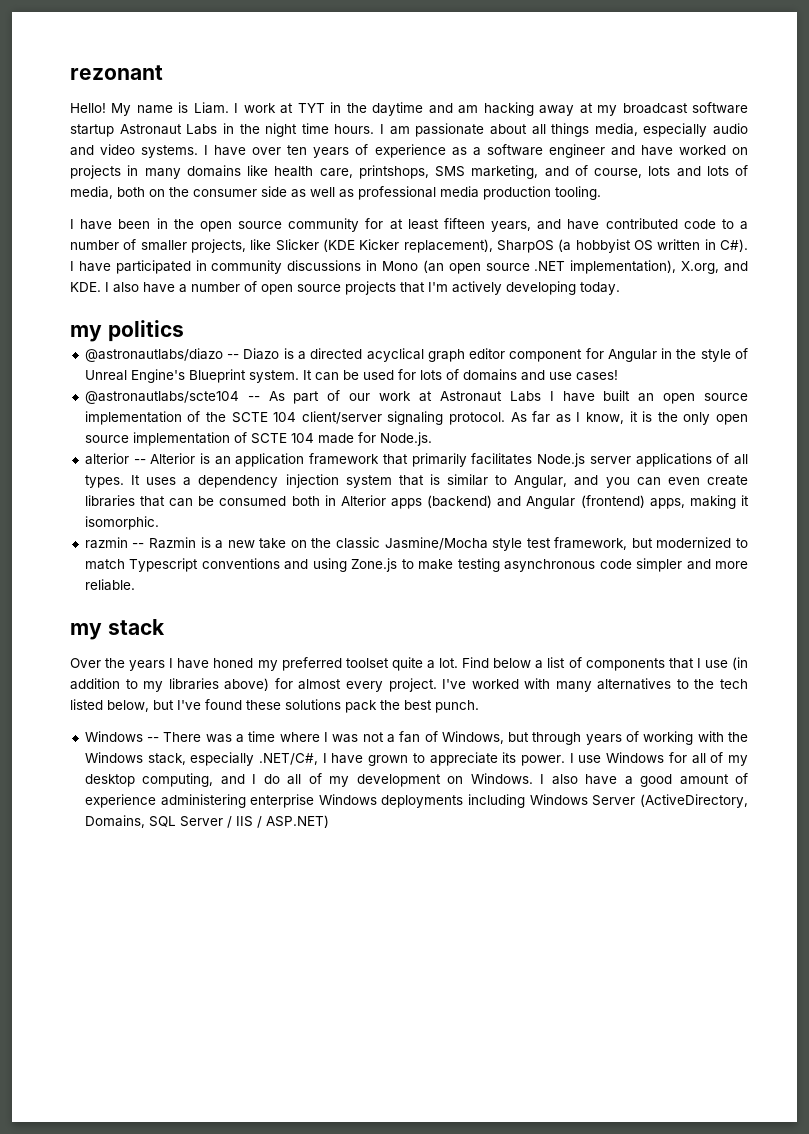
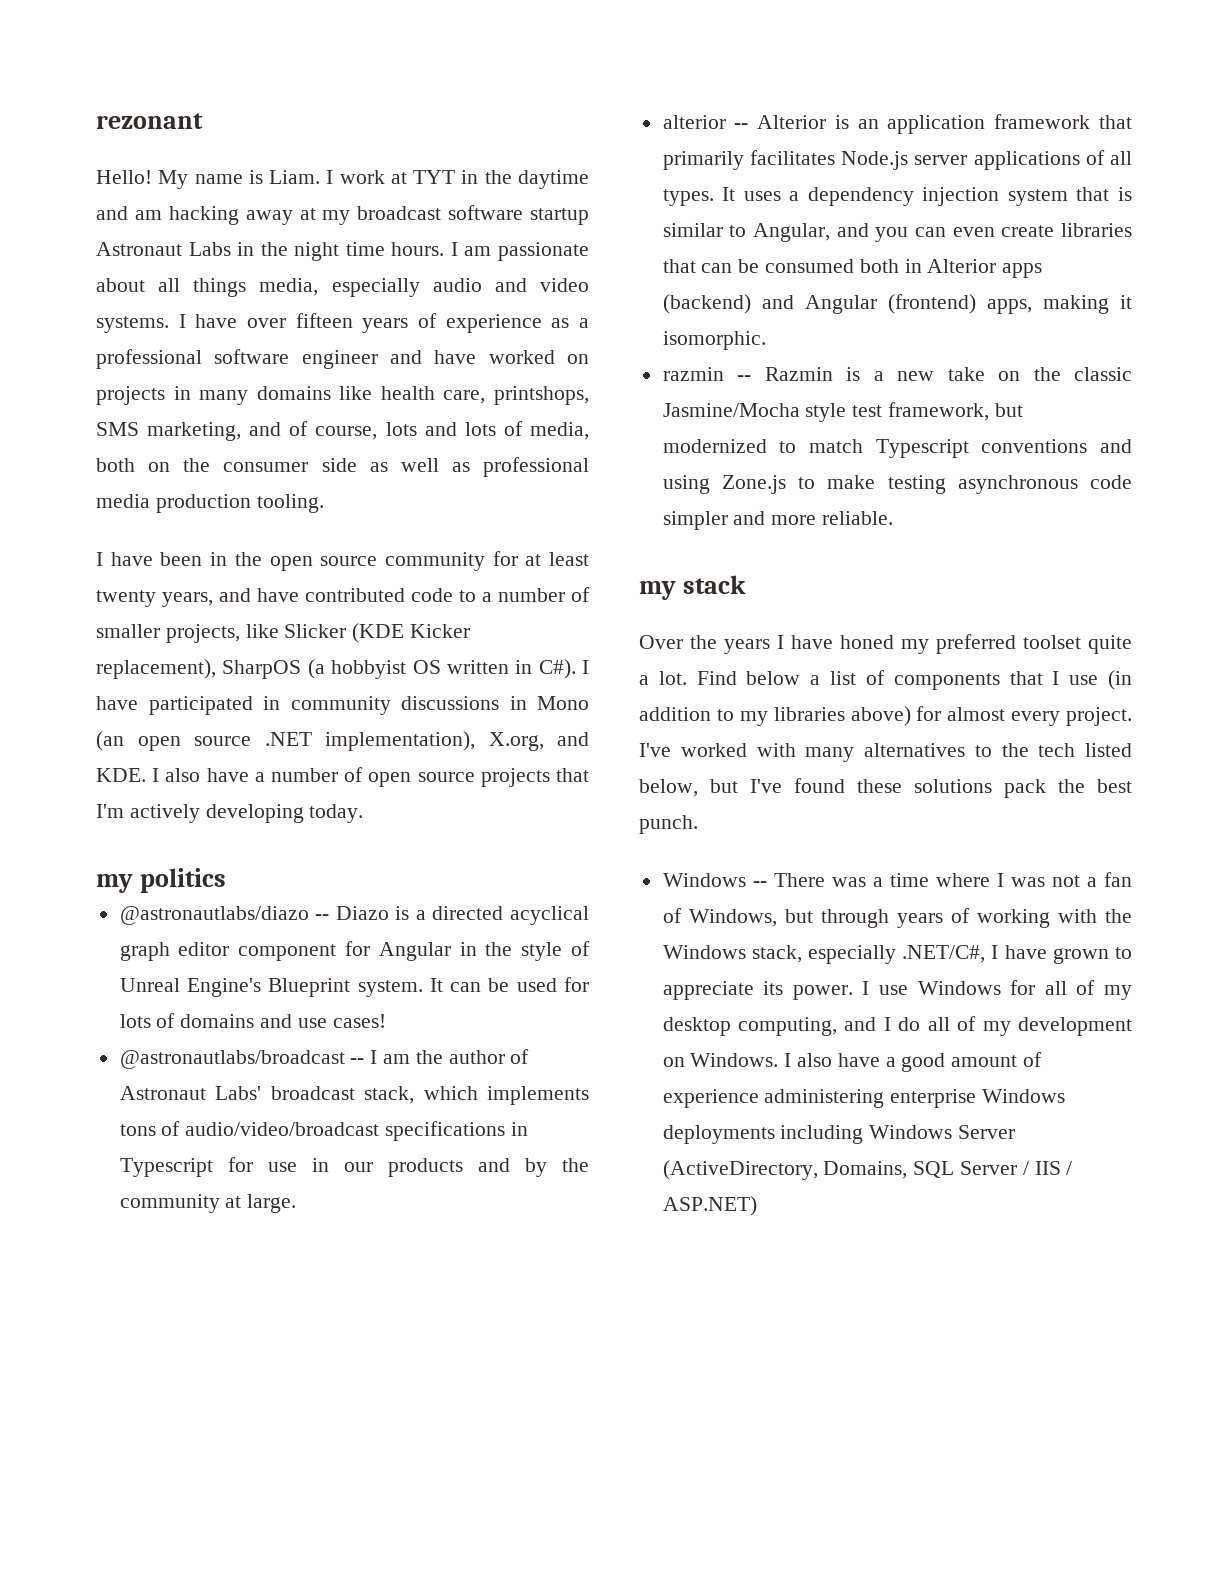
[287,145,308,155] ten -> [295,313,353,328] fifteen
(481, 151) none -> [96,349,202,369] professional
[443,218,485,229] fifteen -> [96,590,156,607] twenty
[84,390,748,404] [84,411,749,425] [84,432,432,446] @astronautlabs/scte104 -- As part of our work at Astronaut Labs I have built an open source implementation of the SCTE 104 client/server signaling protocol. As far as I know, it is the only open source implementation of SCTE 104 made for Node.js. -> [119,1049,530,1069] [119,1086,590,1105] [119,1121,528,1141] [119,1157,589,1177] [119,1194,297,1213] @astronautlabs/broadcast -- I am the author of Astronaut Labs' broadcast stack, which implements tons of audio/video/broadcast specifications in Typescript for use in our products and by the community at large.

